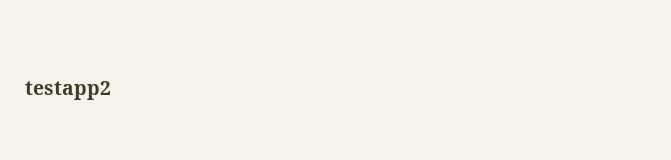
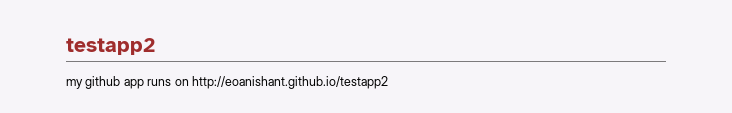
(111, 90) none -> [66,76,388,89] // my github app runs on http://eoanishant.github.io/testapp2

